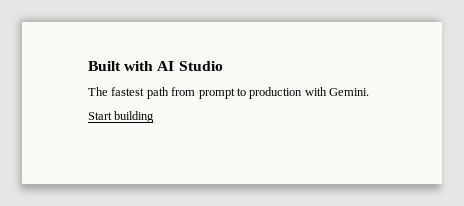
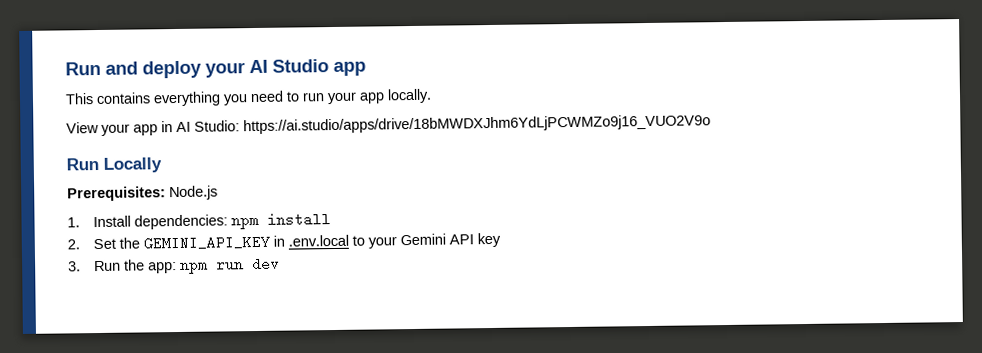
[88,61,223,71] [88,87,369,99] [88,111,155,123] Built with AI Studio // The fastest path from prompt to production with Gemini. // Start building -> [65,59,366,79] [65,88,432,107] [66,114,711,136] [66,157,162,173] [67,185,218,202] [67,212,332,230] [67,232,502,251] [68,256,281,274] Run and deploy your AI Studio app // This contains everything you need to run your app locally. // View your app in AI Studio: https://ai.studio/apps/drive/18bMWDXJhm6YdLjPCWMZo9j16_VUO2V9o // Run Locally // Prerequisites: Node.js // 1. Install dependencies: npm install // 2. Set the GEMINI_API_KEY in .env.local to your Gemini API key // 3. Run the app: npm run dev

